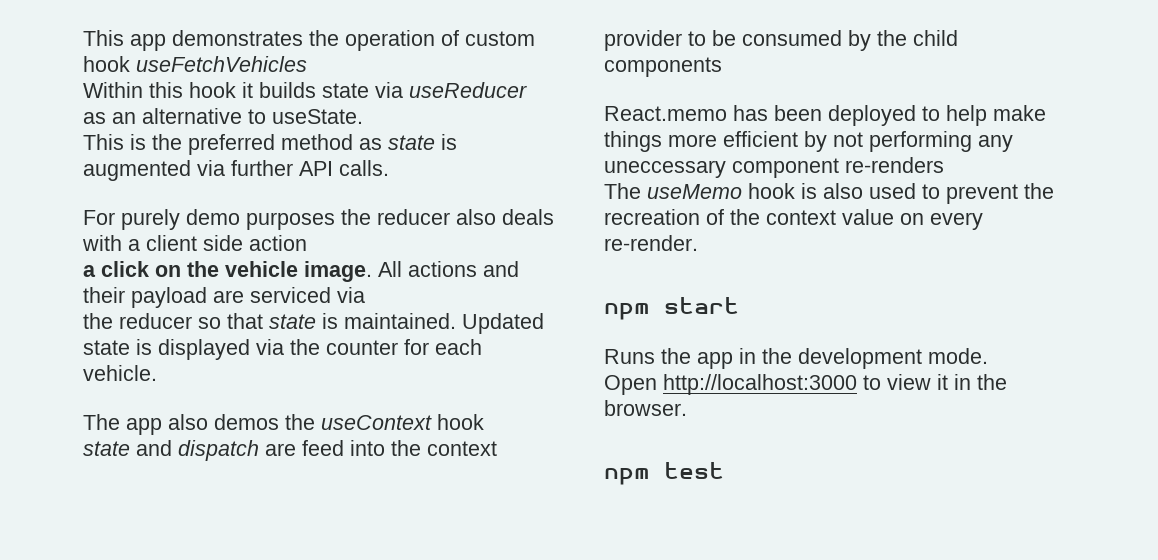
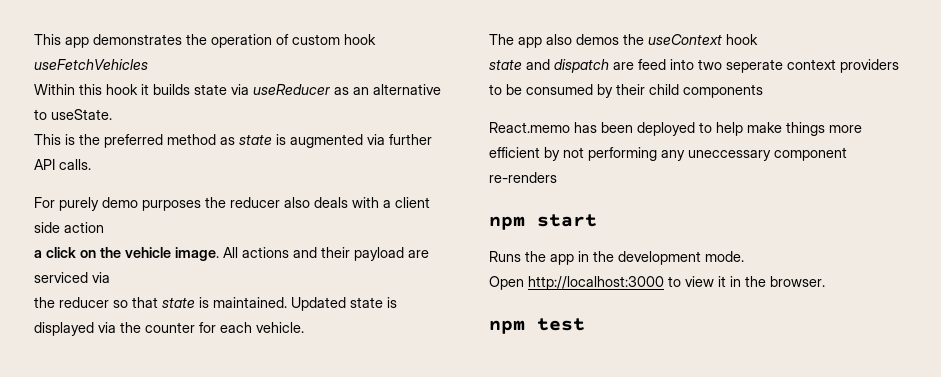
[391,440,497,456] [604,30,682,51] the context provider -> [698,59,899,73] two seperate context providers
[877,30,907,46] the -> [616,84,645,95] their
[604,183,1054,204] [604,209,983,230] [604,235,698,251] // The useMemo hook is also used to prevent the recreation of the context value on every re-render. -> (557, 177) none

